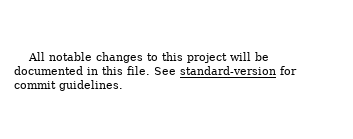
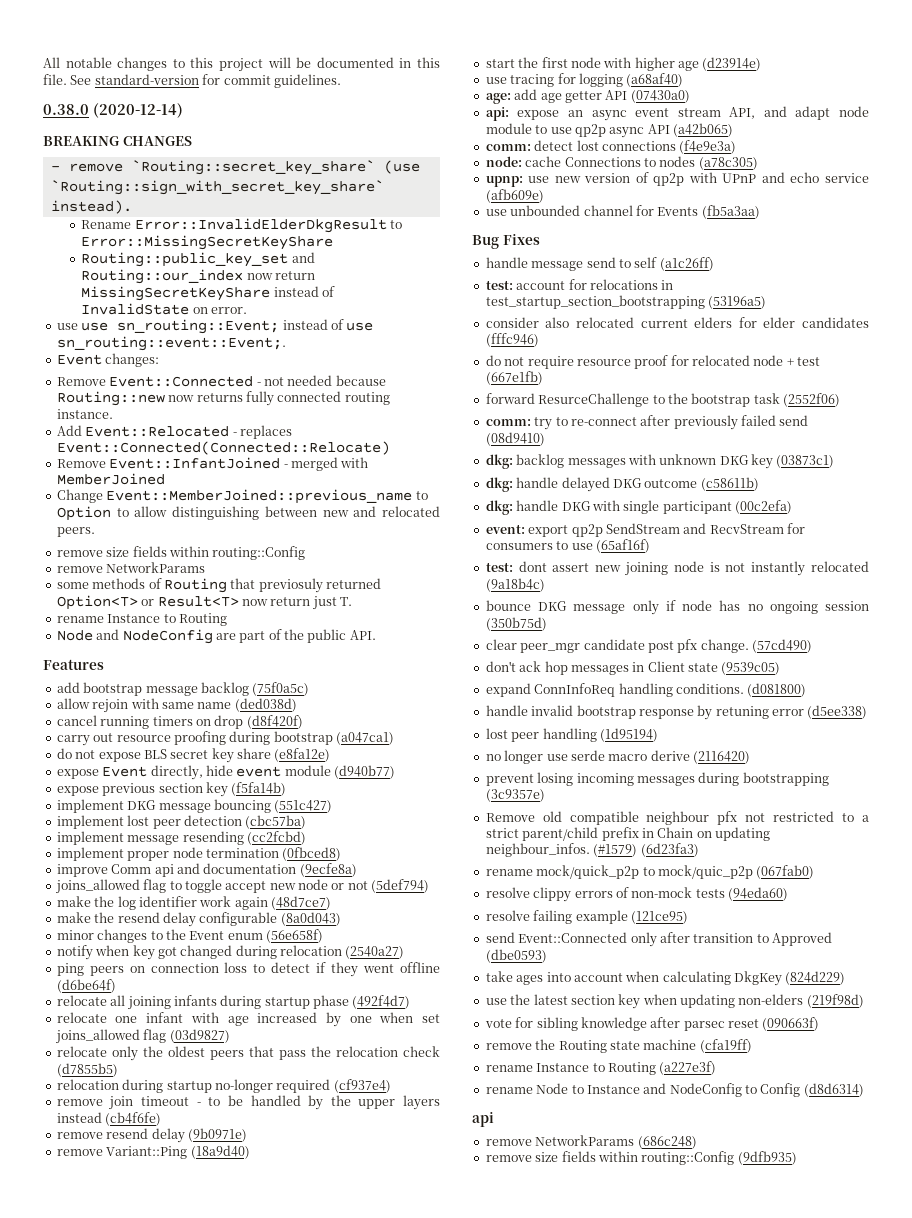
(123, 85) none -> [43,103,183,118] [43,136,192,146] [50,160,420,175] [50,180,384,195] [50,200,132,214] [81,218,403,233] [81,235,334,250] [81,252,315,267] [81,269,316,284] [81,286,336,301] [81,303,248,315] [56,319,374,334] [56,336,286,351] [56,353,160,367] [56,375,386,387] [56,391,390,406] [56,409,113,419] [56,425,292,439] [56,441,390,455] [56,457,369,471] [56,473,165,485] [56,489,428,504] [56,506,440,521] [56,527,95,537] [56,546,306,560] [56,562,206,573] [56,578,381,593] [56,595,352,610] [56,613,227,626] [56,629,376,644] [43,659,104,670] [56,682,310,696] [56,698,297,713] [56,715,303,729] [56,731,394,746] [56,748,331,763] [56,765,395,780] [56,782,287,797] [56,799,333,813] [56,815,307,829] [56,831,306,845] [56,847,342,861] [56,863,357,877] [55,879,430,894] [56,896,331,910] [56,912,341,927] [56,929,323,943] [56,945,405,960] [56,962,441,977] [56,979,116,993] [56,995,411,1010] [56,1012,441,1027] [55,1029,230,1044] [56,1046,440,1061] [56,1063,118,1077] [56,1079,391,1093] [56,1095,440,1110] [56,1112,162,1126] [56,1128,247,1143] [56,1145,250,1159] [485,57,762,71] [485,73,684,87] [485,89,690,104] [485,106,869,121] [485,123,733,138] [485,140,737,154] [485,156,758,170] [485,172,869,187] [485,189,544,203] [485,205,760,219] [472,234,540,249] [485,257,714,271] [485,279,674,290] [485,295,767,309] [485,317,869,328] [485,333,539,347] [485,355,821,369] [485,371,543,385] [485,393,840,407] [485,415,809,430] [485,432,545,446] [485,454,835,469] [485,477,759,492] [485,500,792,515] [485,523,805,537] [485,539,650,553] [485,561,869,576] [485,578,545,592] [485,600,869,615] [485,617,547,631] [485,639,812,653] [485,661,781,675] [485,683,807,697] [485,705,868,720] [485,728,658,742] [485,750,750,764] [485,772,829,786] [485,789,545,802] [485,811,869,825] [485,827,770,841] [485,843,699,857] [485,865,815,879] [485,887,788,902] [485,910,688,924] [485,932,832,947] [485,949,547,963] [485,971,846,986] [485,994,864,1009] [484,1017,820,1031] [485,1039,752,1053] [485,1061,717,1075] [485,1083,864,1097] [472,1112,494,1127] [485,1135,697,1149] [485,1151,797,1165] // 0.38.0 (2020-12-14) // BREAKING CHANGES // - remove `Routing::secret_key_share` (use `Routing::sign_with_secret_key_share` instead). // Rename Error::InvalidElderDkgResult to Error::MissingSecretKeyShare // Routing::public_key_set and Routing::our_index now return MissingSecretKeyShare instead of InvalidState on error. // use use sn_routing::Event; instead of use sn_routing::event::Event;. // Event changes: // Remove Event::Connected - not needed because Routing::new now returns fully connected routing instance. // Add Event::Relocated - replaces Event::Connected(Connected::Relocate) // Remove Event::InfantJoined - merged with MemberJoined // Change Event::MemberJoined::previous_name to Option to allow distinguishing between new and relocated peers. // remove size fields within routing::Config // remove NetworkParams // some methods of Routing that previosuly returned Option<T> or Result<T> now return just T. // rename Instance to Routing // Node and NodeConfig are part of the public API. // Features // add bootstrap message backlog (75f0a5c) // allow rejoin with same name (ded038d) // cancel running timers on drop (d8f420f) // carry out resource proofing during bootstrap (a047ca1) // do not expose BLS secret key share (e8fa12e) // expose Event directly, hide event module (d940b77) // expose previous section key (f5fa14b) // implement DKG message bouncing (551c427) // implement lost peer detection (cbc57ba) // implement message resending (cc2fcbd) // implement proper node termination (0fbced8) // improve Comm api and documentation (9ecfe8a) // joins_allowed flag to toggle accept new node or not (5def794) // make the log identifier work again (48d7ce7) // make the resend delay configurable (8a0d043) // minor changes to the Event enum (56e658f) // notify when key got changed during relocation (2540a27) // ping peers on connection loss to detect if they went offline (d6be64f) // relocate all joining infants during startup phase (492f4d7) // relocate one infant with age increased by one when set joins_allowed flag (03d9827) // relocate only the oldest peers that pass the relocation check (d7855b5) // relocation during startup no-longer required (cf937e4) // remove join timeout - to be handled by the upper layers instead (cb4f6fe) // remove resend delay (9b0971e) // remove Variant::Ping (18a9d40) // start the first node with higher age (d23914e) // use tracing for logging (a68af40) // age: add age getter API (07430a0) // api: expose an async event stream API, and adapt node module to use qp2p async API (a42b065) // comm: detect lost connections (f4e9e3a) // node: cache Connections to nodes (a78c305) // upnp: use new version of qp2p with UPnP and echo service (afb609e) // use unbounded channel for Events (fb5a3aa) // Bug Fixes // handle message send to self (a1c26ff) // test: account for relocations in test_startup_section_bootstrapping (53196a5) // consider also relocated current elders for elder candidates (fffc946) // do not require resource proof for relocated node + test (667e1fb) // forward ResurceChallenge to the bootstrap task (2552f06) // comm: try to re-connect after previously failed send (08d9410) // dkg: backlog messages with unknown DKG key (03873c1) // dkg: handle delayed DKG outcome (c58611b) // dkg: handle DKG with single participant (00c2efa) // event: export qp2p SendStream and RecvStream for consumers to use (65af16f) // test: dont assert new joining node is not instantly relocated (9a18b4c) // bounce DKG message only if node has no ongoing session (350b75d) // clear peer_mgr candidate post pfx change. (57cd490) // don't ack hop messages in Client state (9539c05) // expand ConnInfoReq handling conditions. (d081800) // handle invalid bootstrap response by retuning error (d5ee338) // lost peer handling (1d95194) // no longer use serde macro derive (2116420) // prevent losing incoming messages during bootstrapping (3c9357e) // Remove old compatible neighbour pfx not restricted to a strict parent/child prefix in Chain on updating neighbour_infos. (#1579) (6d23fa3) // rename mock/quick_p2p to mock/quic_p2p (067fab0) // resolve clippy errors of non-mock tests (94eda60) // resolve failing example (121ce95) // send Event::Connected only after transition to Approved (dbe0593) // take ages into account when calculating DkgKey (824d229) // use the latest section key when updating non-elders (219f98d) // vote for sibling knowledge after parsec reset (090663f) // remove the Routing state machine (cfa19ff) // rename Instance to Routing (a227e3f) // rename Node to Instance and NodeConfig to Config (d8d6314) // api // remove NetworkParams (686c248) // remove size fields within routing::Config (9dfb935)

